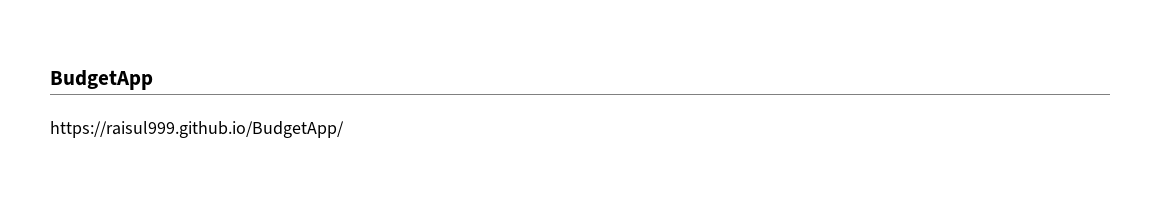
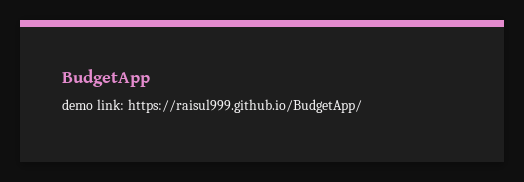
(153, 80) none -> [62,99,124,110] demo link:

